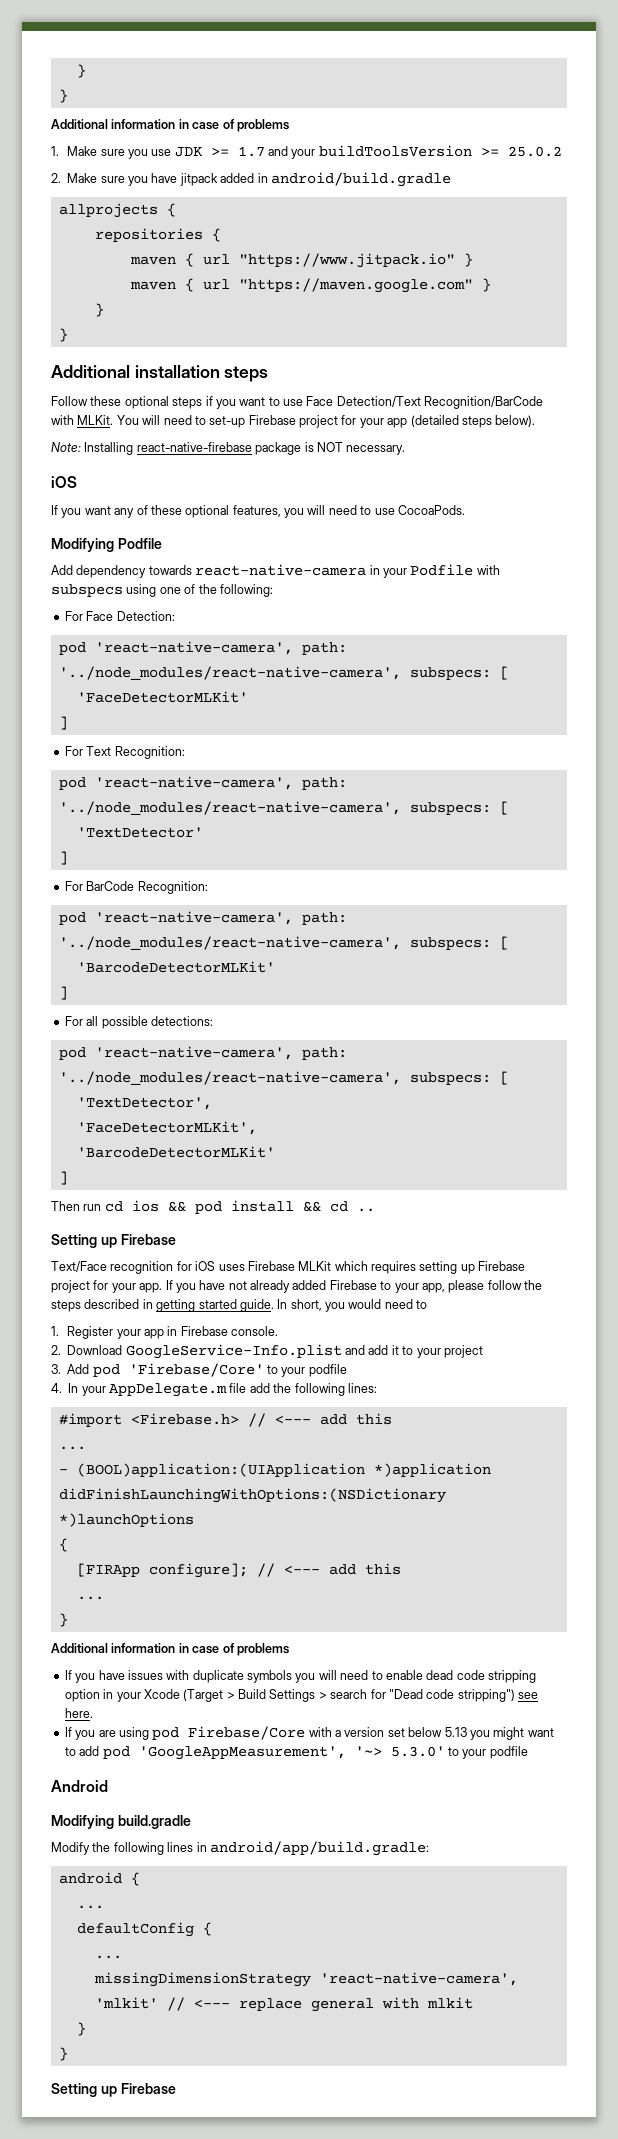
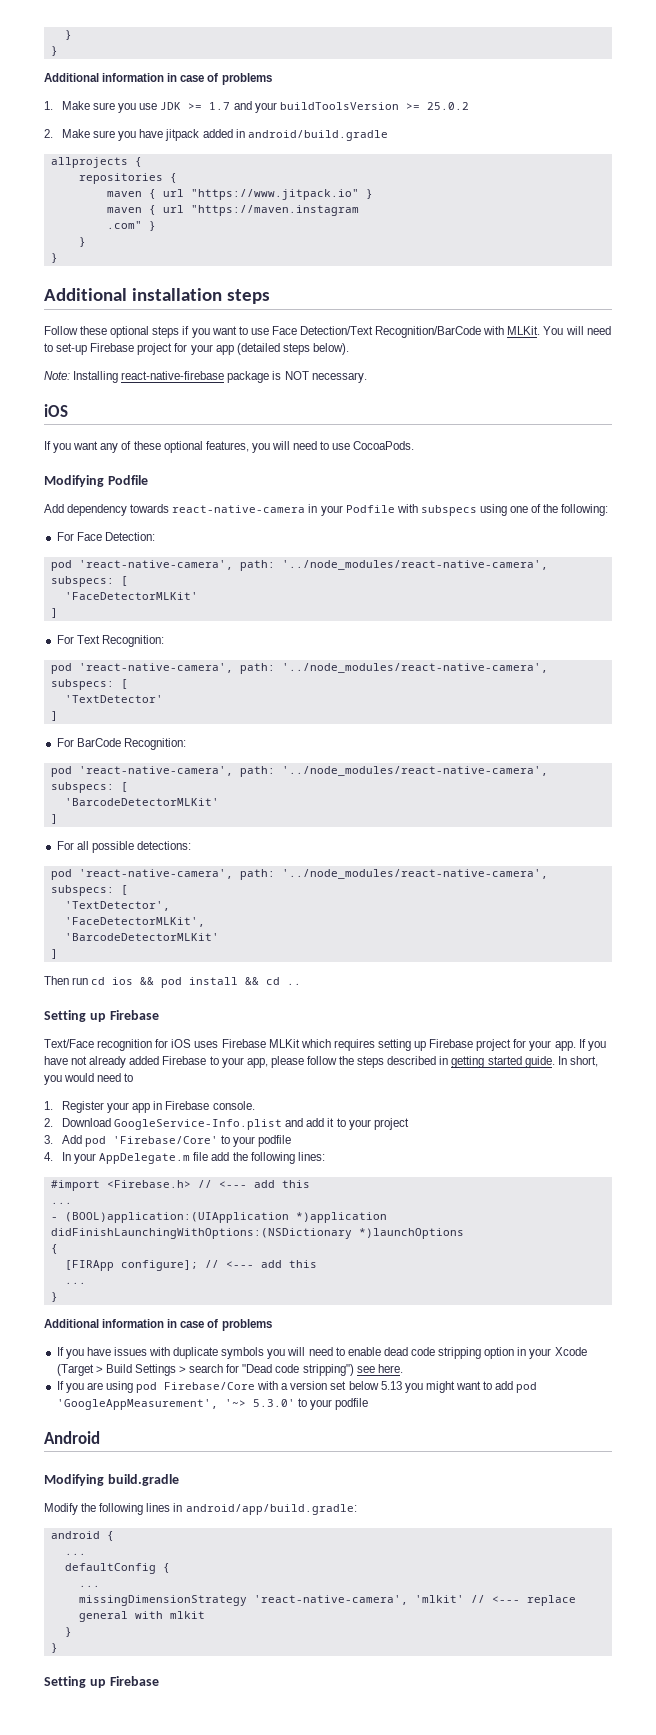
[238,278,473,293] "https://maven.google.com" -> [190,205,359,216] [106,221,142,229] "https://maven.instagram // .com"

